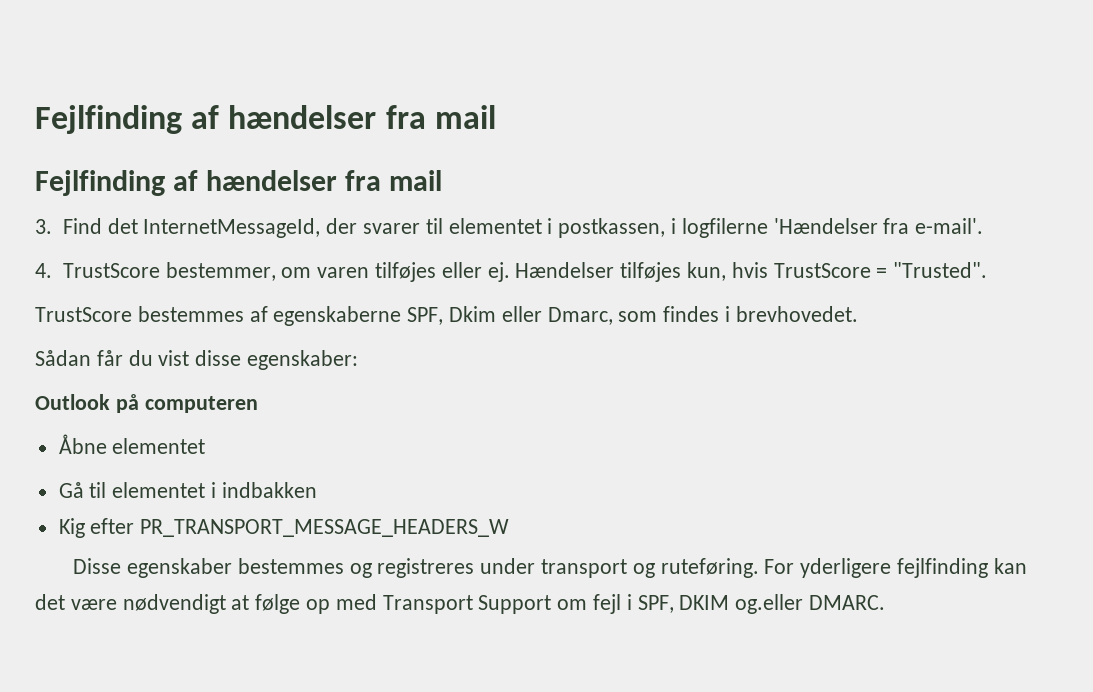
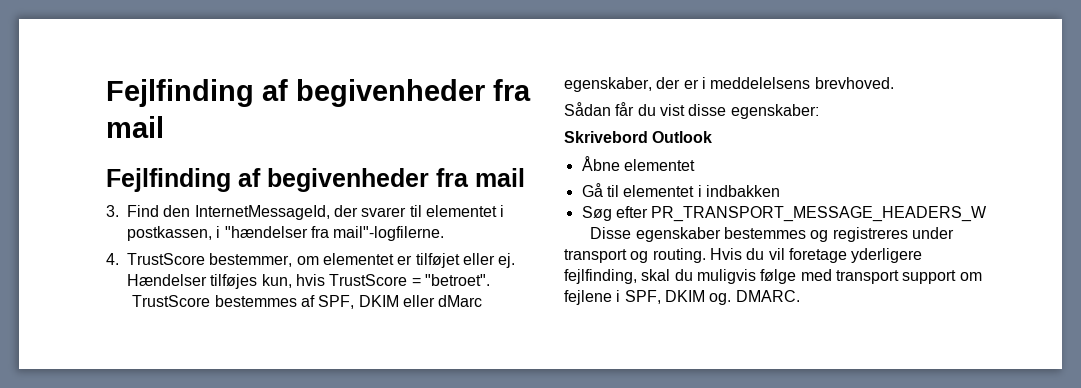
[35,105,377,134] Fejlfinding af hændelser -> [106,79,485,107] Fejlfinding af begivenheder
[206,170,338,191] hændelser -> [267,168,429,192] begivenheder
[107,218,138,234] det -> [163,205,191,217] den
[681,218,984,238] logfilerne 'Hændelser fra e-mail'. -> [224,226,445,241] "hændelser fra mail"-logfilerne.
[317,262,436,282] varen tilføjes -> [322,253,460,268] elementet er tilføjet
[893,262,988,278] "Trusted". -> [424,274,490,286] "betroet".
[273,306,858,326] egenskaberne SPF, Dkim eller Dmarc, som findes i brevhovedet. -> [318,295,483,309] [564,77,894,92] SPF, DKIM eller dMarc egenskaber, der er i meddelelsens brevhoved.
(359, 360) none -> [564,131,648,143] Skrivebord
[115,394,258,413] på computeren -> (713, 137) none
[58,518,85,538] Kig -> [581,206,612,221] Søg
[660,558,1027,578] [35,594,622,614] ruteføring. For yderligere fejlfinding kan det være nødvendigt at følge op med Transport Support om fejl -> [652,248,923,263] [564,269,982,284] [564,290,612,305] routing. Hvis du vil foretage yderligere fejlfinding, skal du muligvis følge med transport support om fejlene
[735,594,804,614] og.eller -> [709,293,732,305] og.

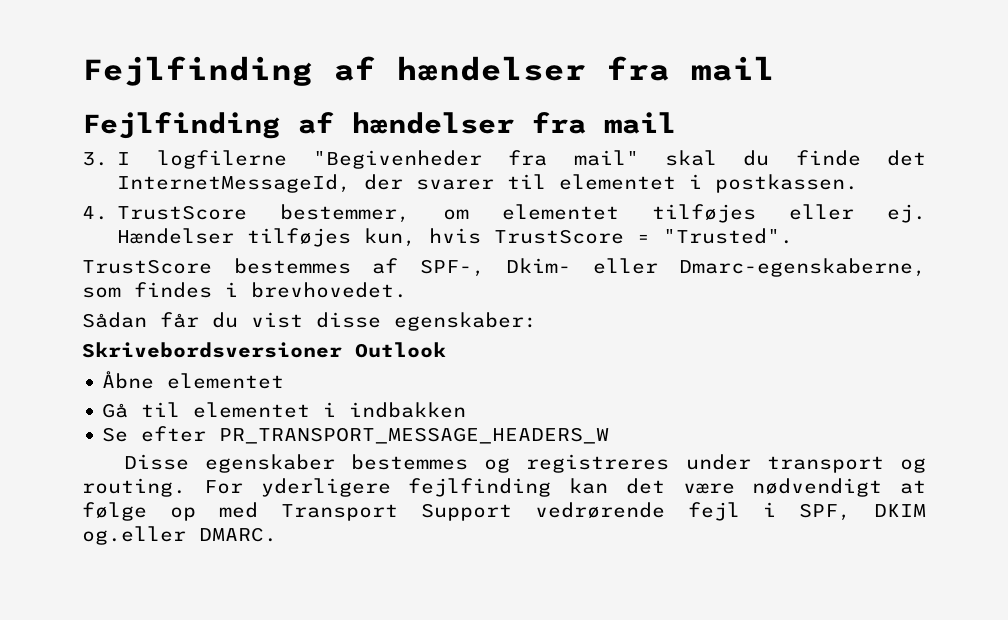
[106,79,485,107] Fejlfinding af begivenheder -> [82,56,586,86] Fejlfinding af hændelser
[267,168,429,192] begivenheder -> [352,112,514,134] hændelser
[127,205,191,217] Find den -> [117,150,926,169] I logfilerne "Begivenheder fra mail" skal du finde det
[127,226,445,241] postkassen, i "hændelser fra mail"-logfilerne. -> [715,174,859,193] postkassen.
[397,253,460,268] er tilføjet -> [652,204,757,223] tilføjes
[424,274,490,286] "betroet". -> [663,228,794,244] "Trusted".
[318,295,483,309] [564,77,894,92] SPF, DKIM eller dMarc egenskaber, der er i meddelelsens brevhoved. -> [419,258,926,277] [82,282,407,298] SPF-, Dkim- eller Dmarc-egenskaberne, som findes i brevhovedet.
[564,131,648,143] Skrivebord -> [82,342,342,358] Skrivebordsversioner
[581,206,612,221] Søg -> [102,427,129,442] Se
[709,248,923,263] [564,269,982,284] [564,290,612,305] Hvis du vil foretage yderligere fejlfinding, skal du muligvis følge med transport support om fejlene -> [203,478,926,497] [82,502,740,521] For yderligere fejlfinding kan det være nødvendigt at følge op med Transport Support vedrørende fejl
[709,293,732,305] og. -> [82,526,186,545] og.eller

